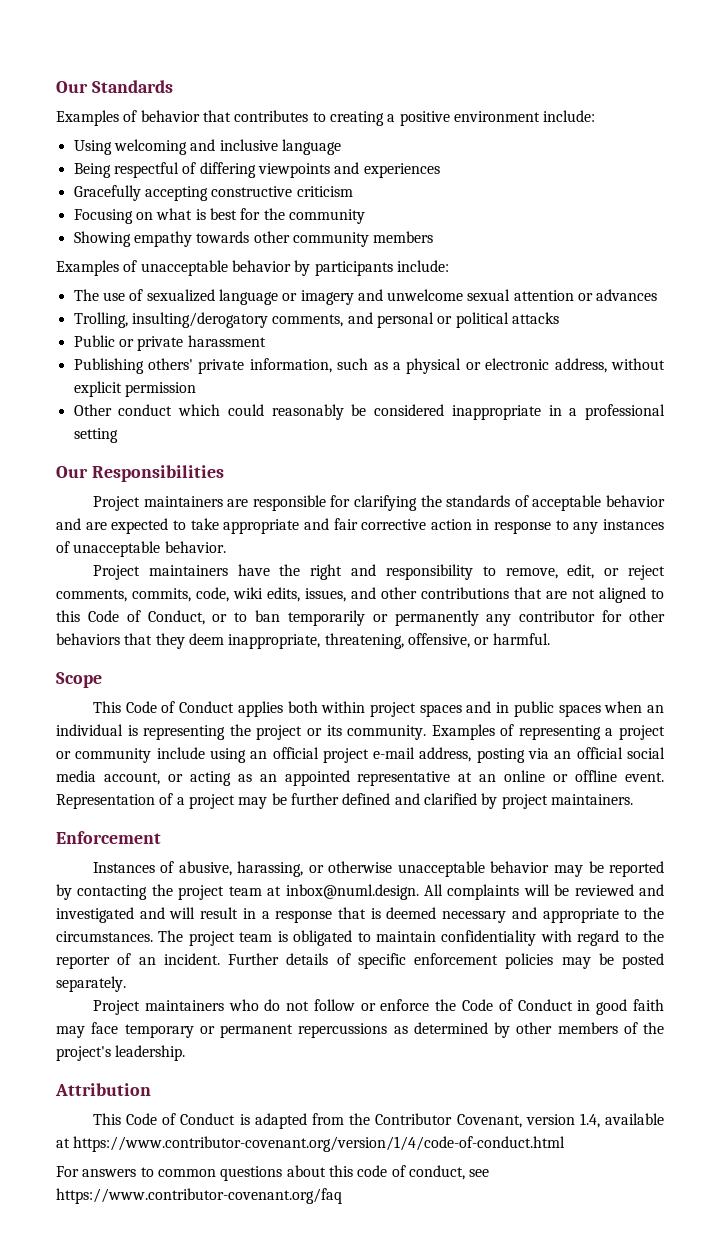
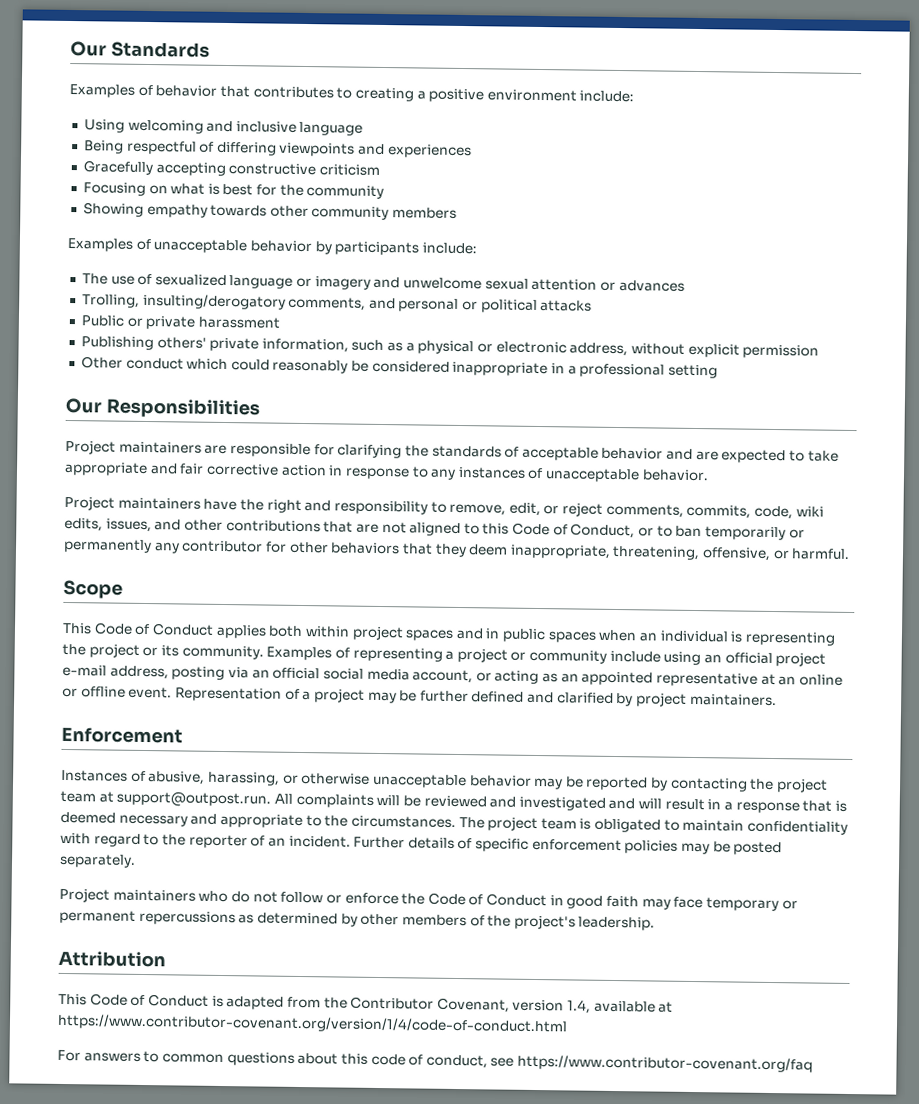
[285,884,419,900] inbox@numl.design. -> [116,790,272,808] support@outpost.run.

